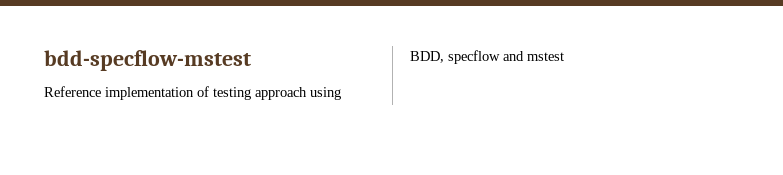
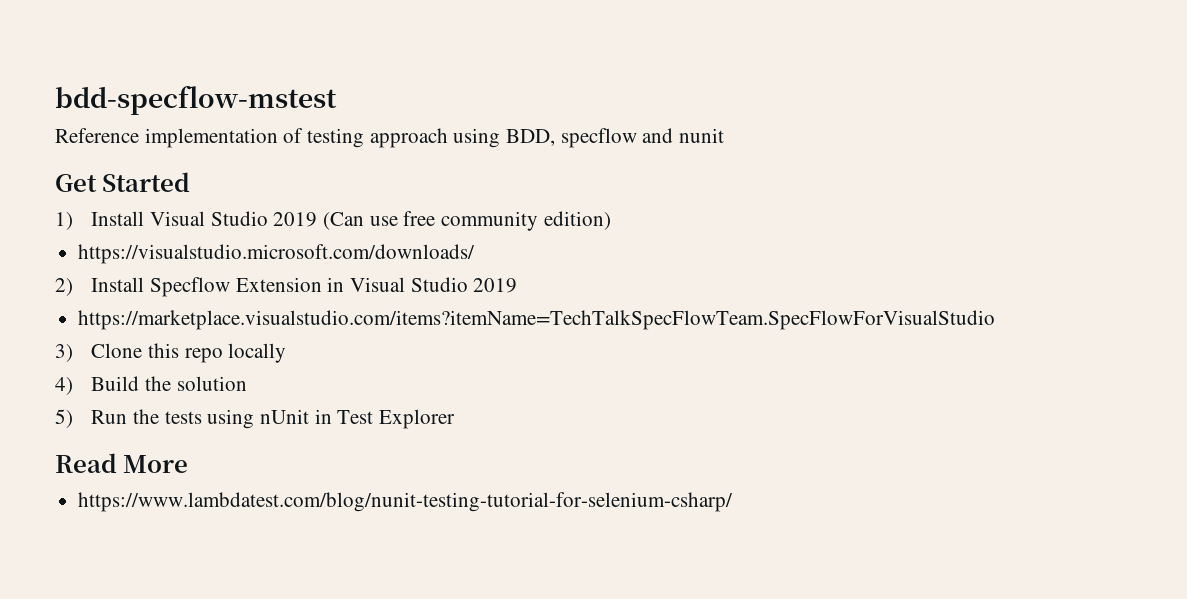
[527,52,564,61] mstest -> [679,128,725,143] [55,172,191,192] [55,211,611,231] [78,244,476,264] [55,277,518,297] [78,310,996,330] [55,343,287,363] [55,376,247,395] [55,409,455,429] [55,453,189,473] [78,492,734,512] nunit // Get Started // 1) Install Visual Studio 2019 (Can use free community edition) // https://visualstudio.microsoft.com/downloads/ // 2) Install Specflow Extension in Visual Studio 2019 // https://marketplace.visualstudio.com/items?itemName=TechTalkSpecFlowTeam.SpecFlowForVisualStudio // 3) Clone this repo locally // 4) Build the solution // 5) Run the tests using nUnit in Test Explorer // Read More // https://www.lambdatest.com/blog/nunit-testing-tutorial-for-selenium-csharp/

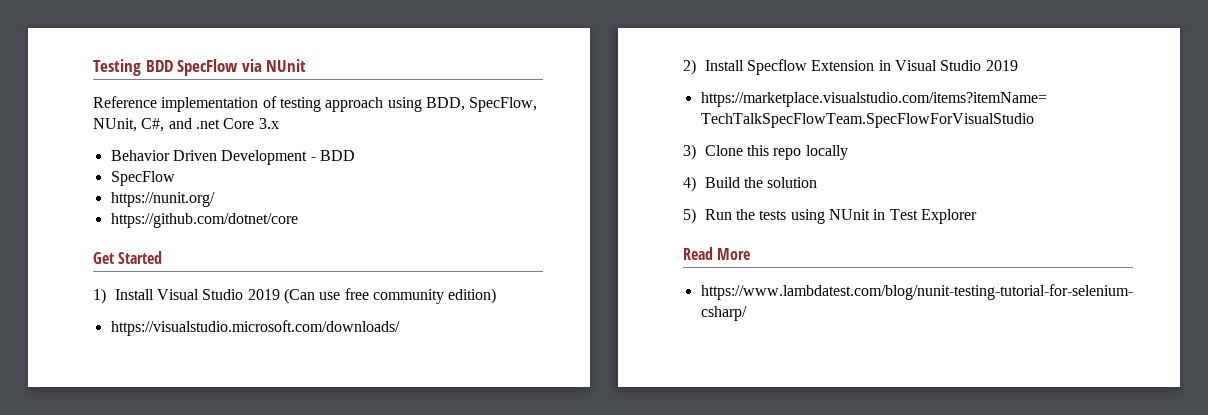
[55,86,337,115] bdd-specflow-mstest -> [93,59,307,76] Testing BDD SpecFlow via NUnit
[560,128,725,148] specflow and nunit -> [469,97,538,112] [93,118,279,132] [110,150,355,165] [110,171,175,186] [110,192,215,207] [110,213,298,228] SpecFlow, NUnit, C#, and .net Core 3.x // Behavior Driven Development - BDD // SpecFlow // https://nunit.org/ // https://github.com/dotnet/core
[259,409,309,424] nUnit -> [828,209,870,220] NUnit

